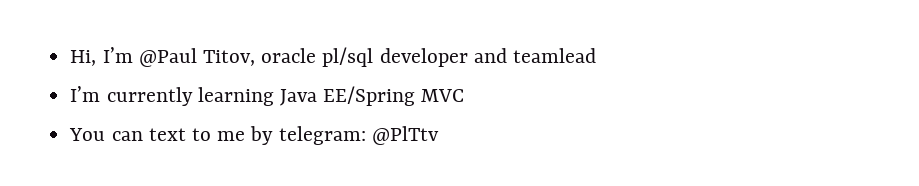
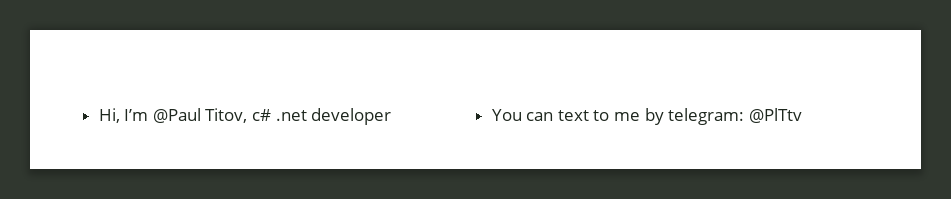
[261,47,374,67] oracle pl/sql -> [252,109,307,121] c# .net
[473,48,596,63] [70,86,465,106] and teamlead // I’m currently learning Java EE/Spring MVC -> (392, 116) none

